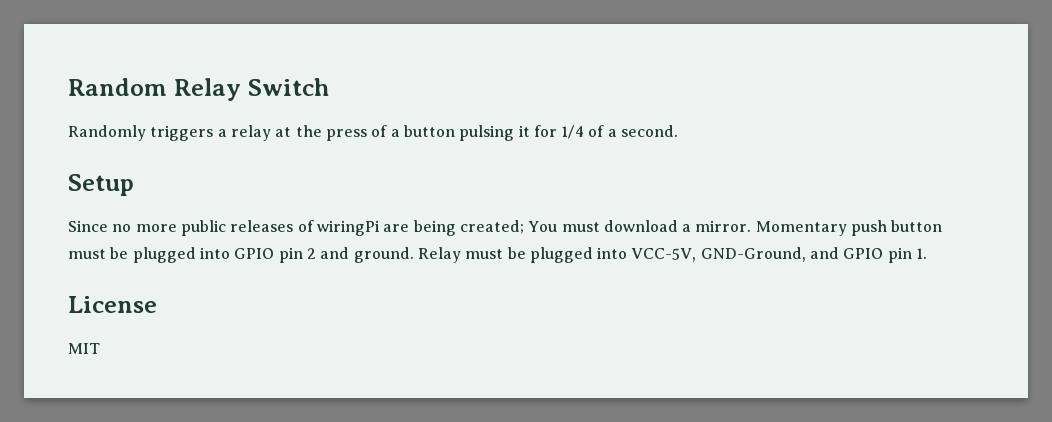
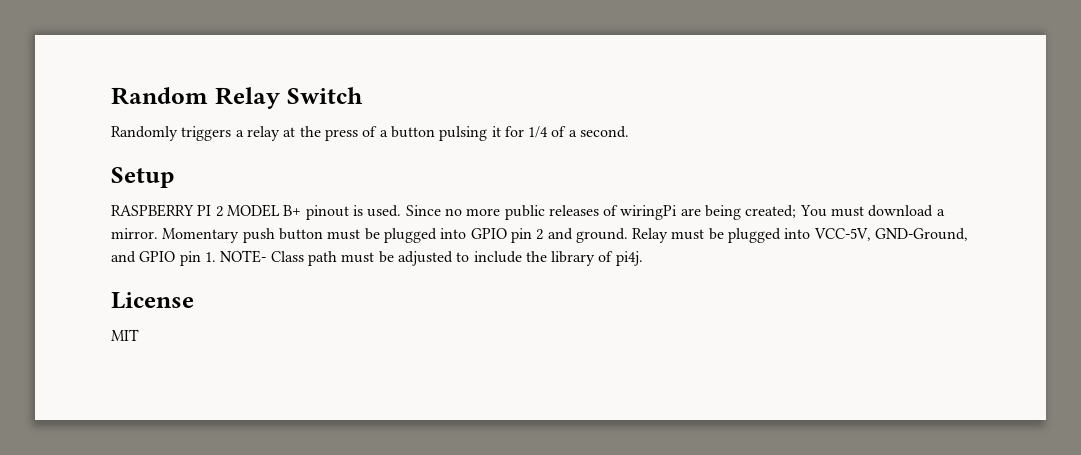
(134, 185) none -> [111,204,402,220] RASPBERRY PI 2 MODEL B+ pinout is used.
(928, 253) none -> [220,250,643,266] NOTE- Class path must be adjusted to include the library of pi4j.

